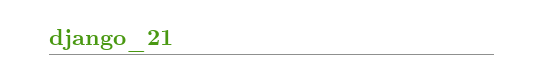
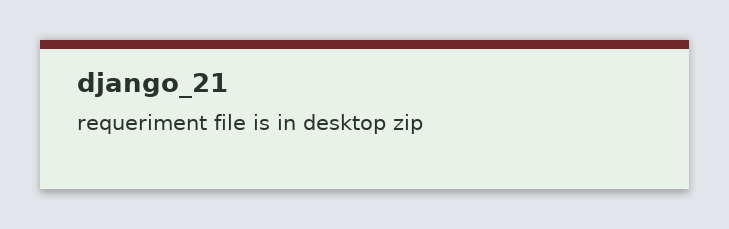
(173, 40) none -> [77,114,423,134] // requeriment file is in desktop zip

